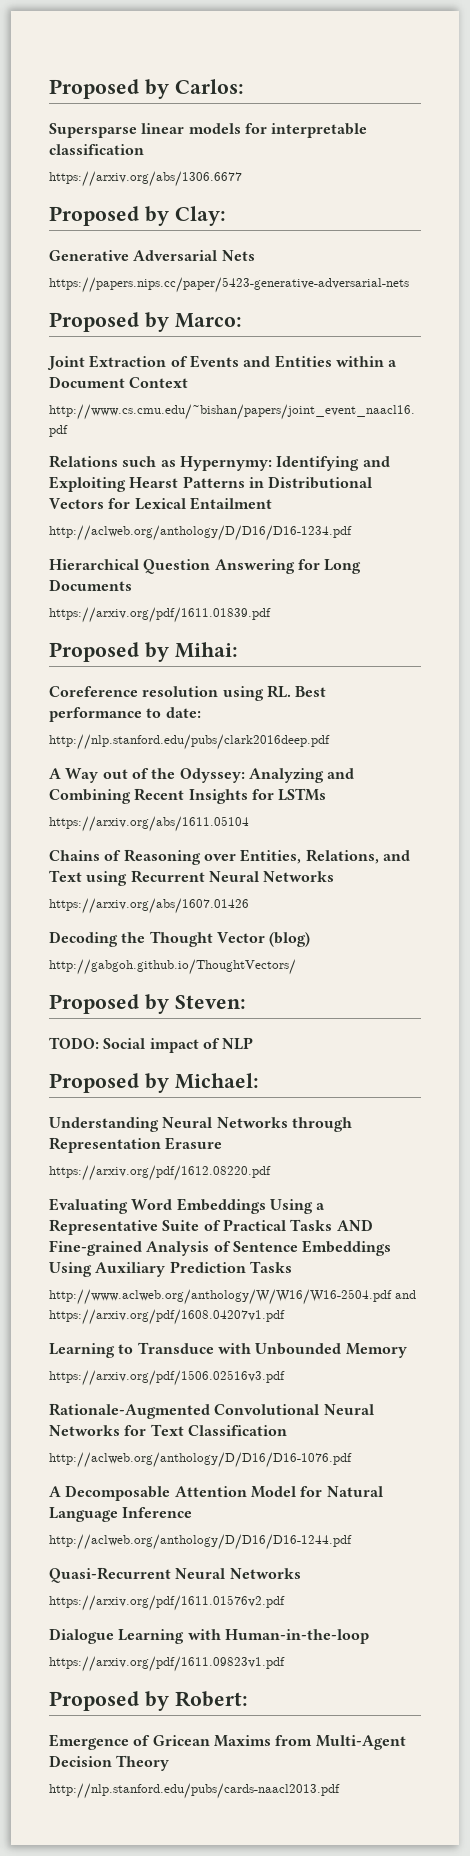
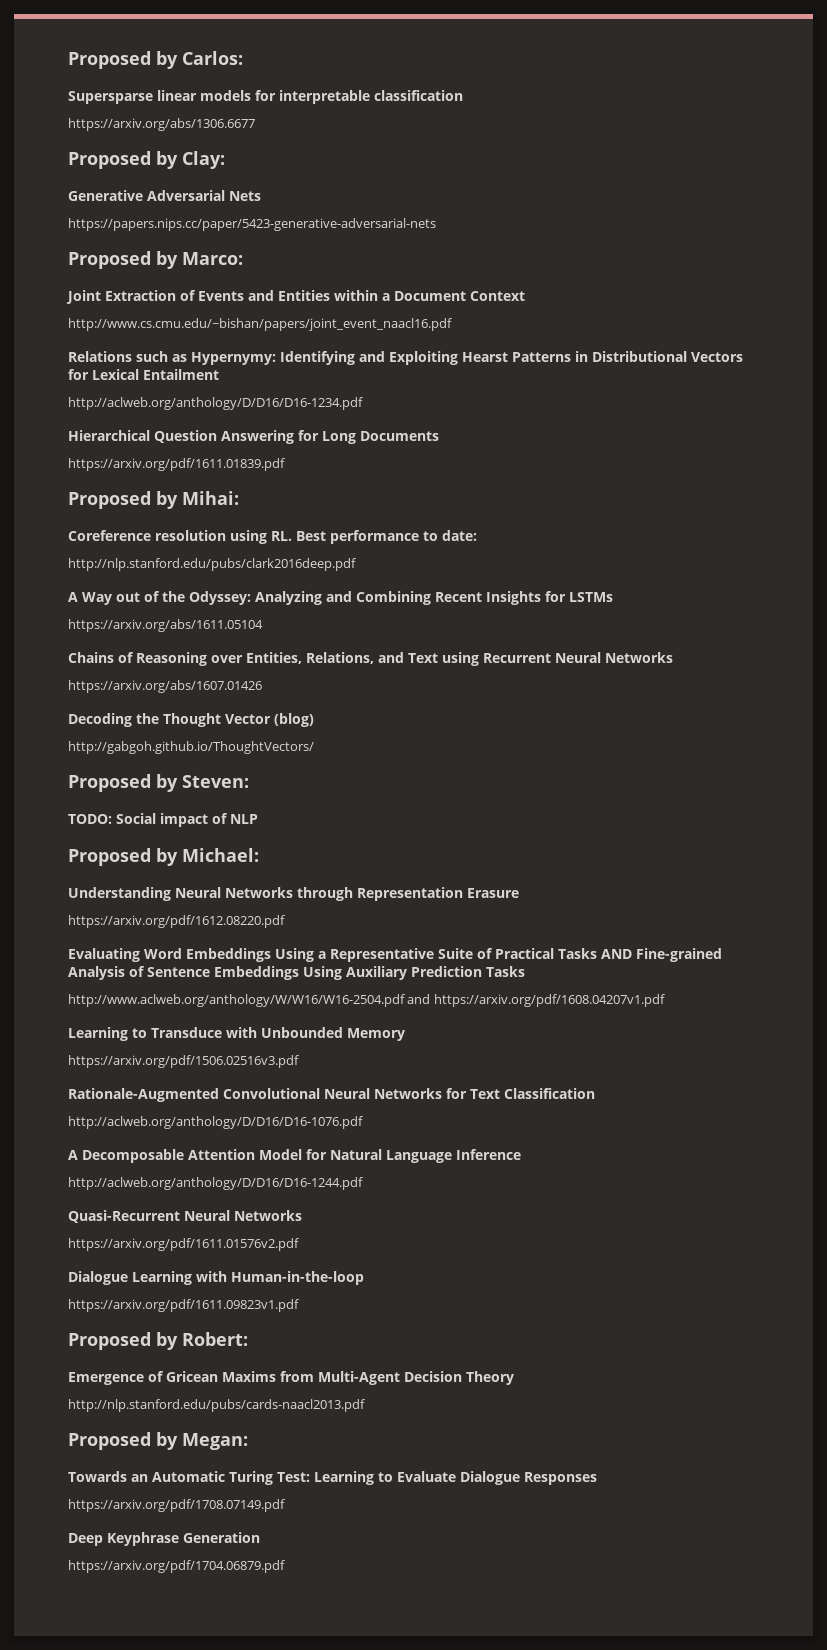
(340, 1791) none -> [68,1432,248,1450] [68,1471,597,1485] [68,1499,285,1512] [68,1532,260,1546] [68,1560,285,1573] // Proposed by Megan: // Towards an Automatic Turing Test: Learning to Evaluate Dialogue Responses // https://arxiv.org/pdf/1708.07149.pdf // Deep Keyphrase Generation // https://arxiv.org/pdf/1704.06879.pdf

